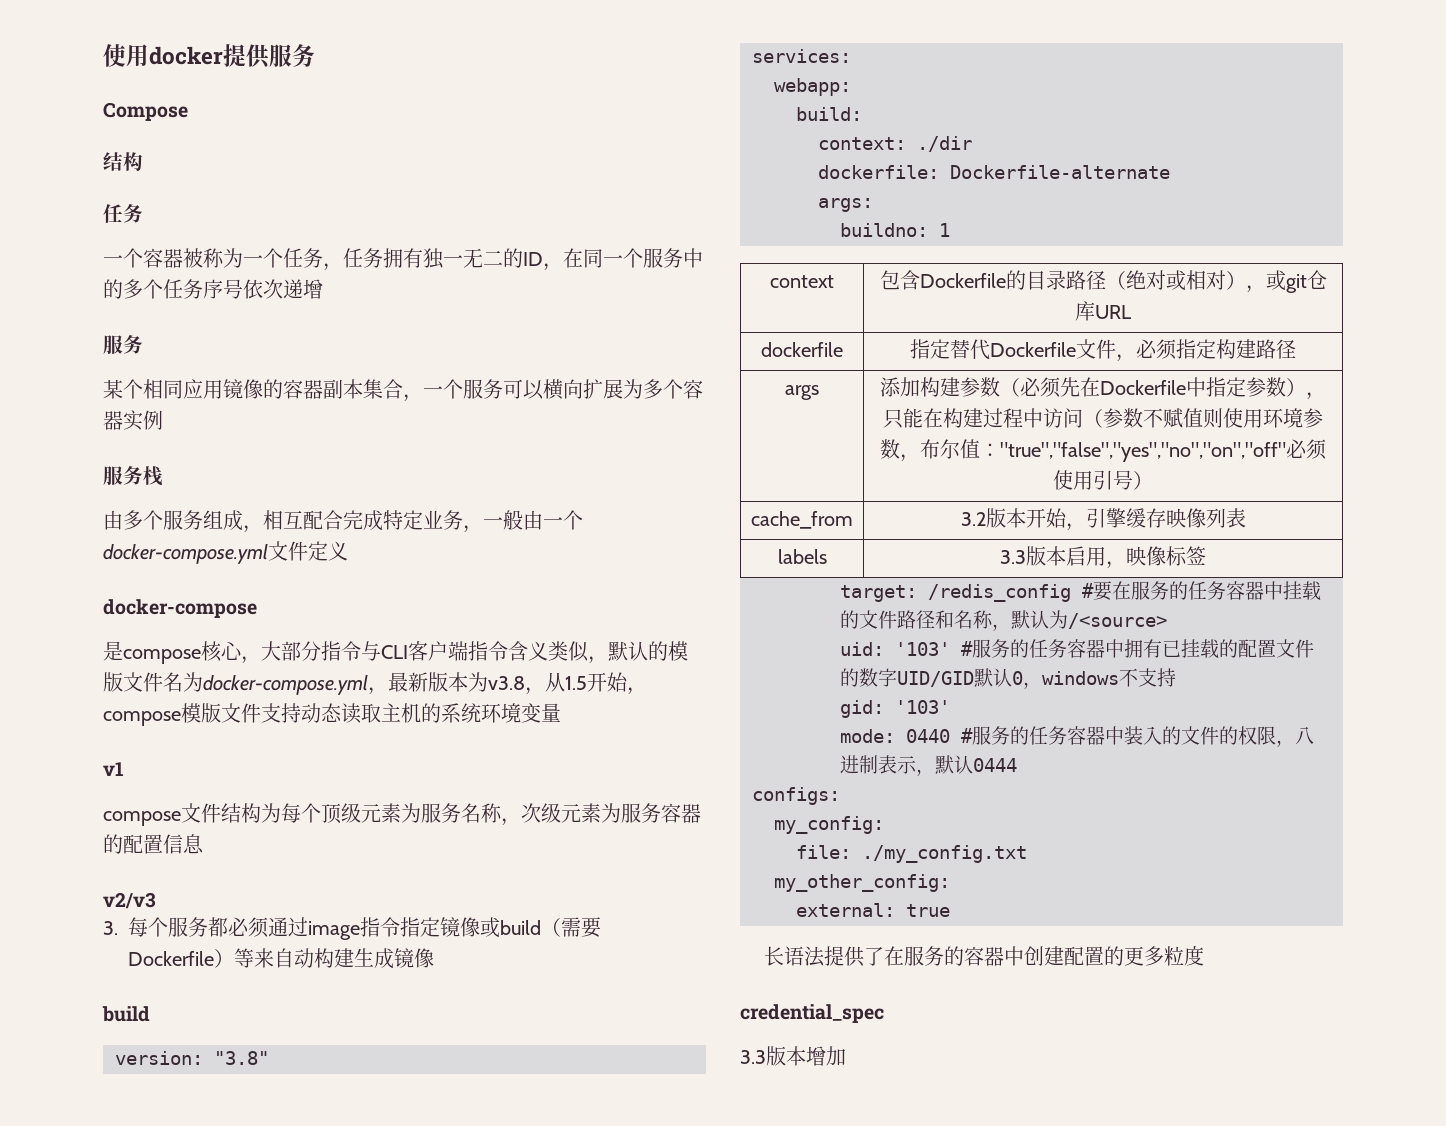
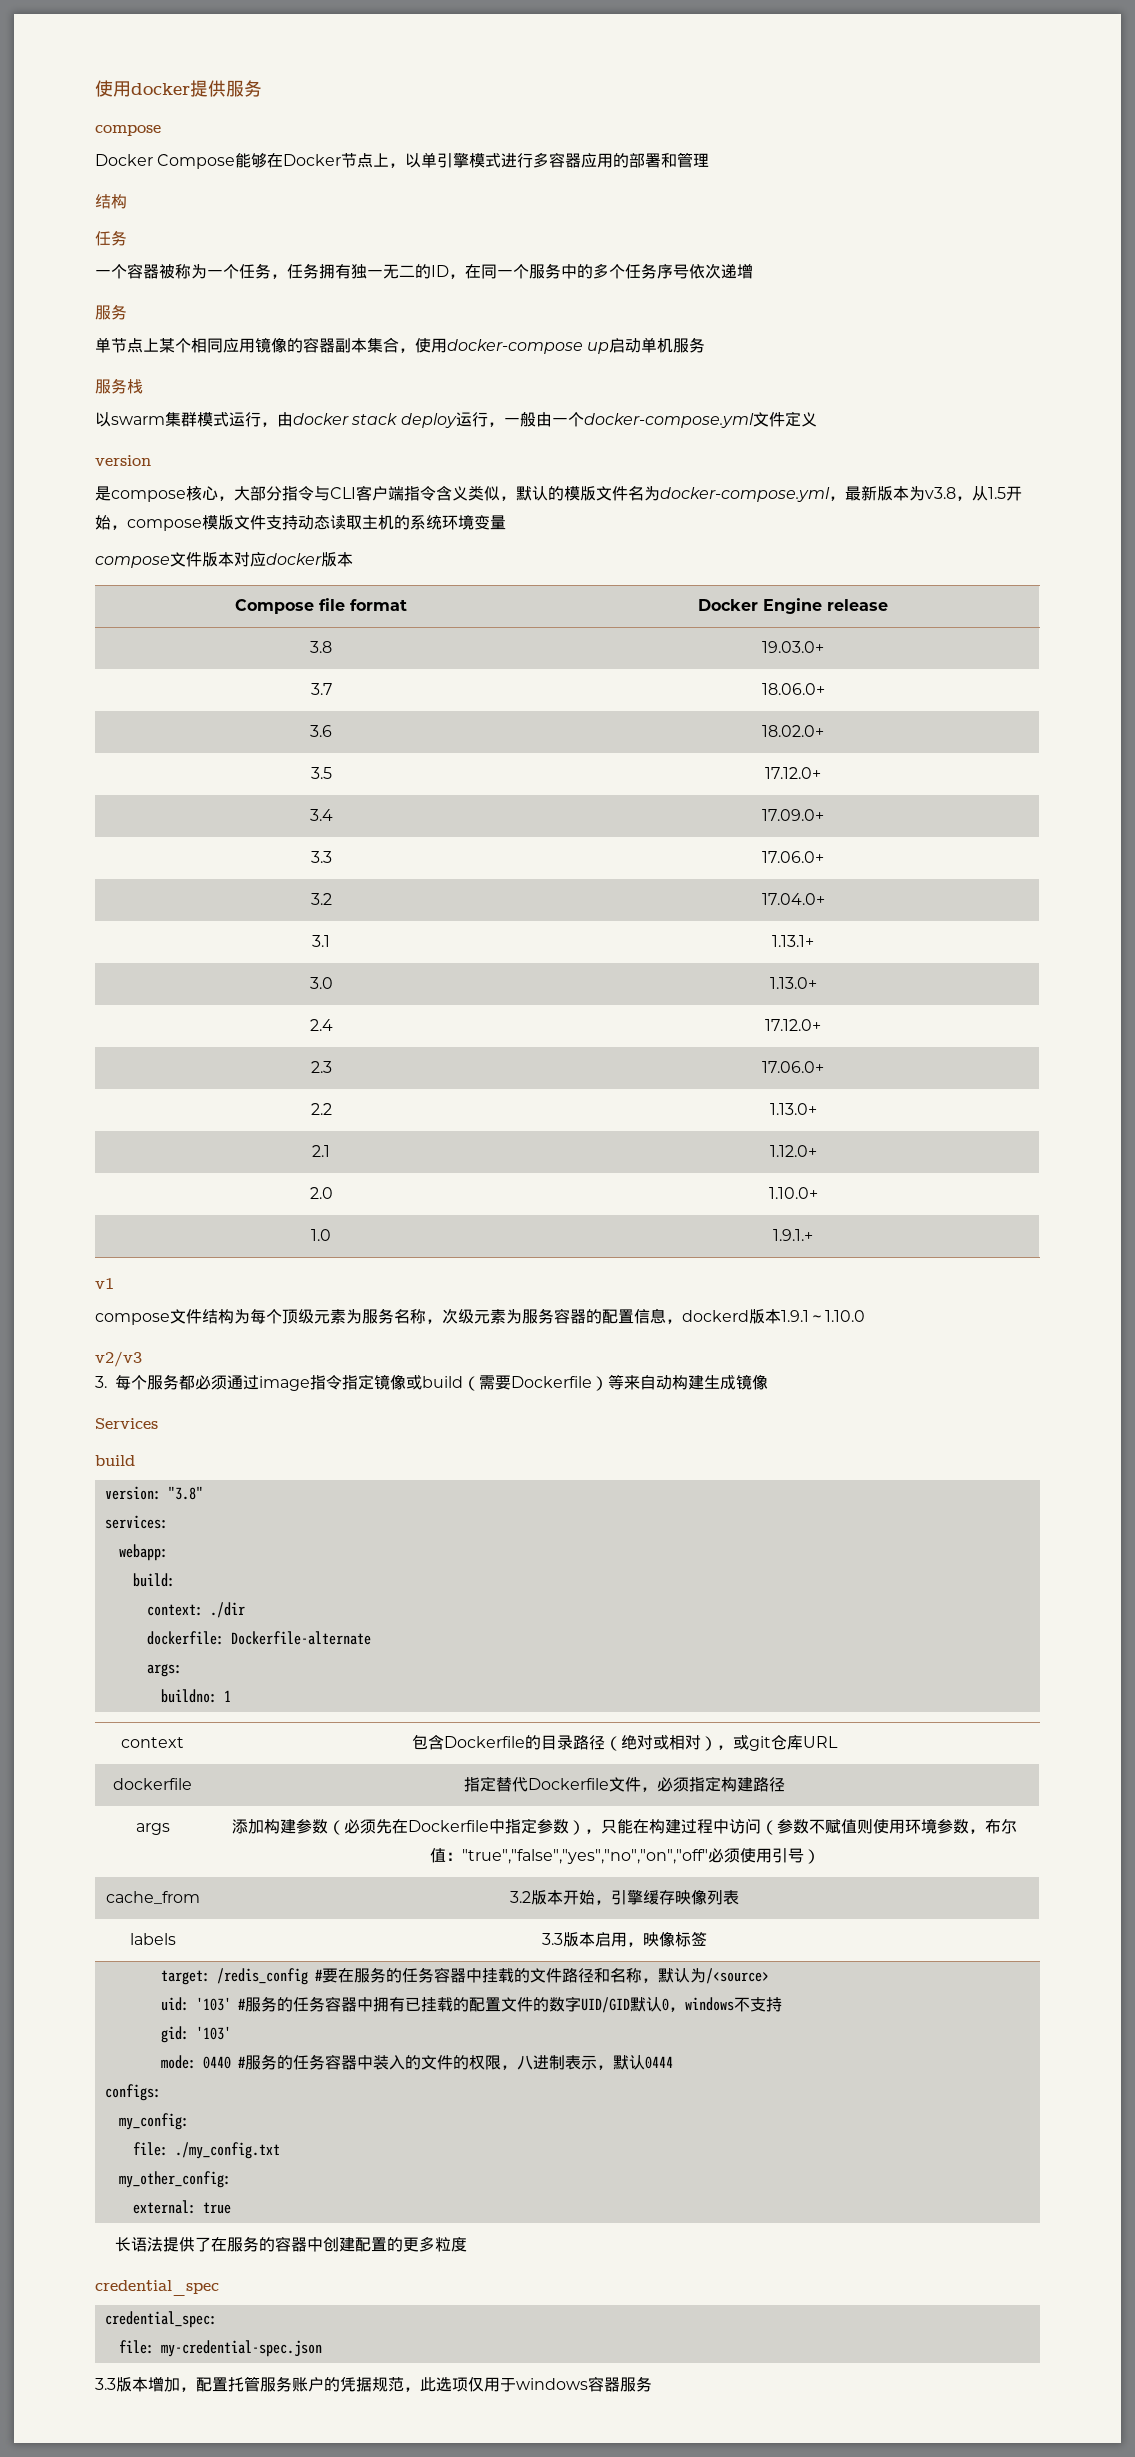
[103,102,188,121] Compose -> [95,125,161,136] [95,152,710,169] compose // Docker Compose能够在Docker节点上，以单引擎模式进行多容器应用的部署和管理
(143, 344) none -> [95,337,159,353] 单节点上
[423,379,703,400] [103,410,163,431] [103,466,163,486] [103,510,463,533] 一个服务可以横向扩展为多个容器实例 // 服务栈 // 由多个服务组成，相互配合完成特定业务 -> [415,337,706,354] [95,378,143,394] [95,412,488,428] 使用docker-compose up启动单机服务 // 服务栈 // 以swarm集群模式运行，由docker stack deploy运行
[103,599,257,618] docker-compose -> [95,455,151,466] version
(561, 712) none -> [95,552,353,568] [235,598,407,614] [698,598,888,614] [310,641,332,653] [762,641,824,653] [310,683,332,695] [761,683,825,695] [310,725,332,737] [762,725,824,737] [310,767,332,779] [765,767,821,779] [309,809,333,821] [762,809,824,821] [310,851,332,863] [762,851,824,863] [310,893,332,905] [761,893,825,905] [312,935,330,947] [772,935,814,947] [309,977,333,989] [769,977,817,989] [309,1019,333,1031] [765,1019,821,1031] [310,1061,332,1073] [762,1061,824,1073] [310,1103,332,1115] [769,1103,817,1115] [312,1145,330,1157] [769,1145,817,1157] [309,1187,333,1199] [768,1187,818,1199] [311,1229,331,1241] [773,1229,813,1241] // compose文件版本对应docker版本 // Compose file format | Docker Engine release // 3.8 | 19.03.0+ // 3.7 | 18.06.0+ // 3.6 | 18.02.0+ // 3.5 | 17.12.0+ // 3.4 | 17.09.0+ // 3.3 | 17.06.0+ // 3.2 | 17.04.0+ // 3.1 | 1.13.1+ // 3.0 | 1.13.0+ // 2.4 | 17.12.0+ // 2.3 | 17.06.0+ // 2.2 | 1.13.0+ // 2.1 | 1.12.0+ // 2.0 | 1.10.0+ // 1.0 | 1.9.1.+
(204, 844) none -> [666,1309,865,1324] ，dockerd版本1.9.1～1.10.0
(434, 958) none -> [95,1418,158,1429] // Services
(884, 1013) none -> [104,2311,217,2328] [118,2340,322,2357] // credential_spec: // file: my-credential-spec.json
(846, 1056) none -> [180,2376,652,2392] ，配置托管服务账户的凭据规范，此选项仅用于windows容器服务

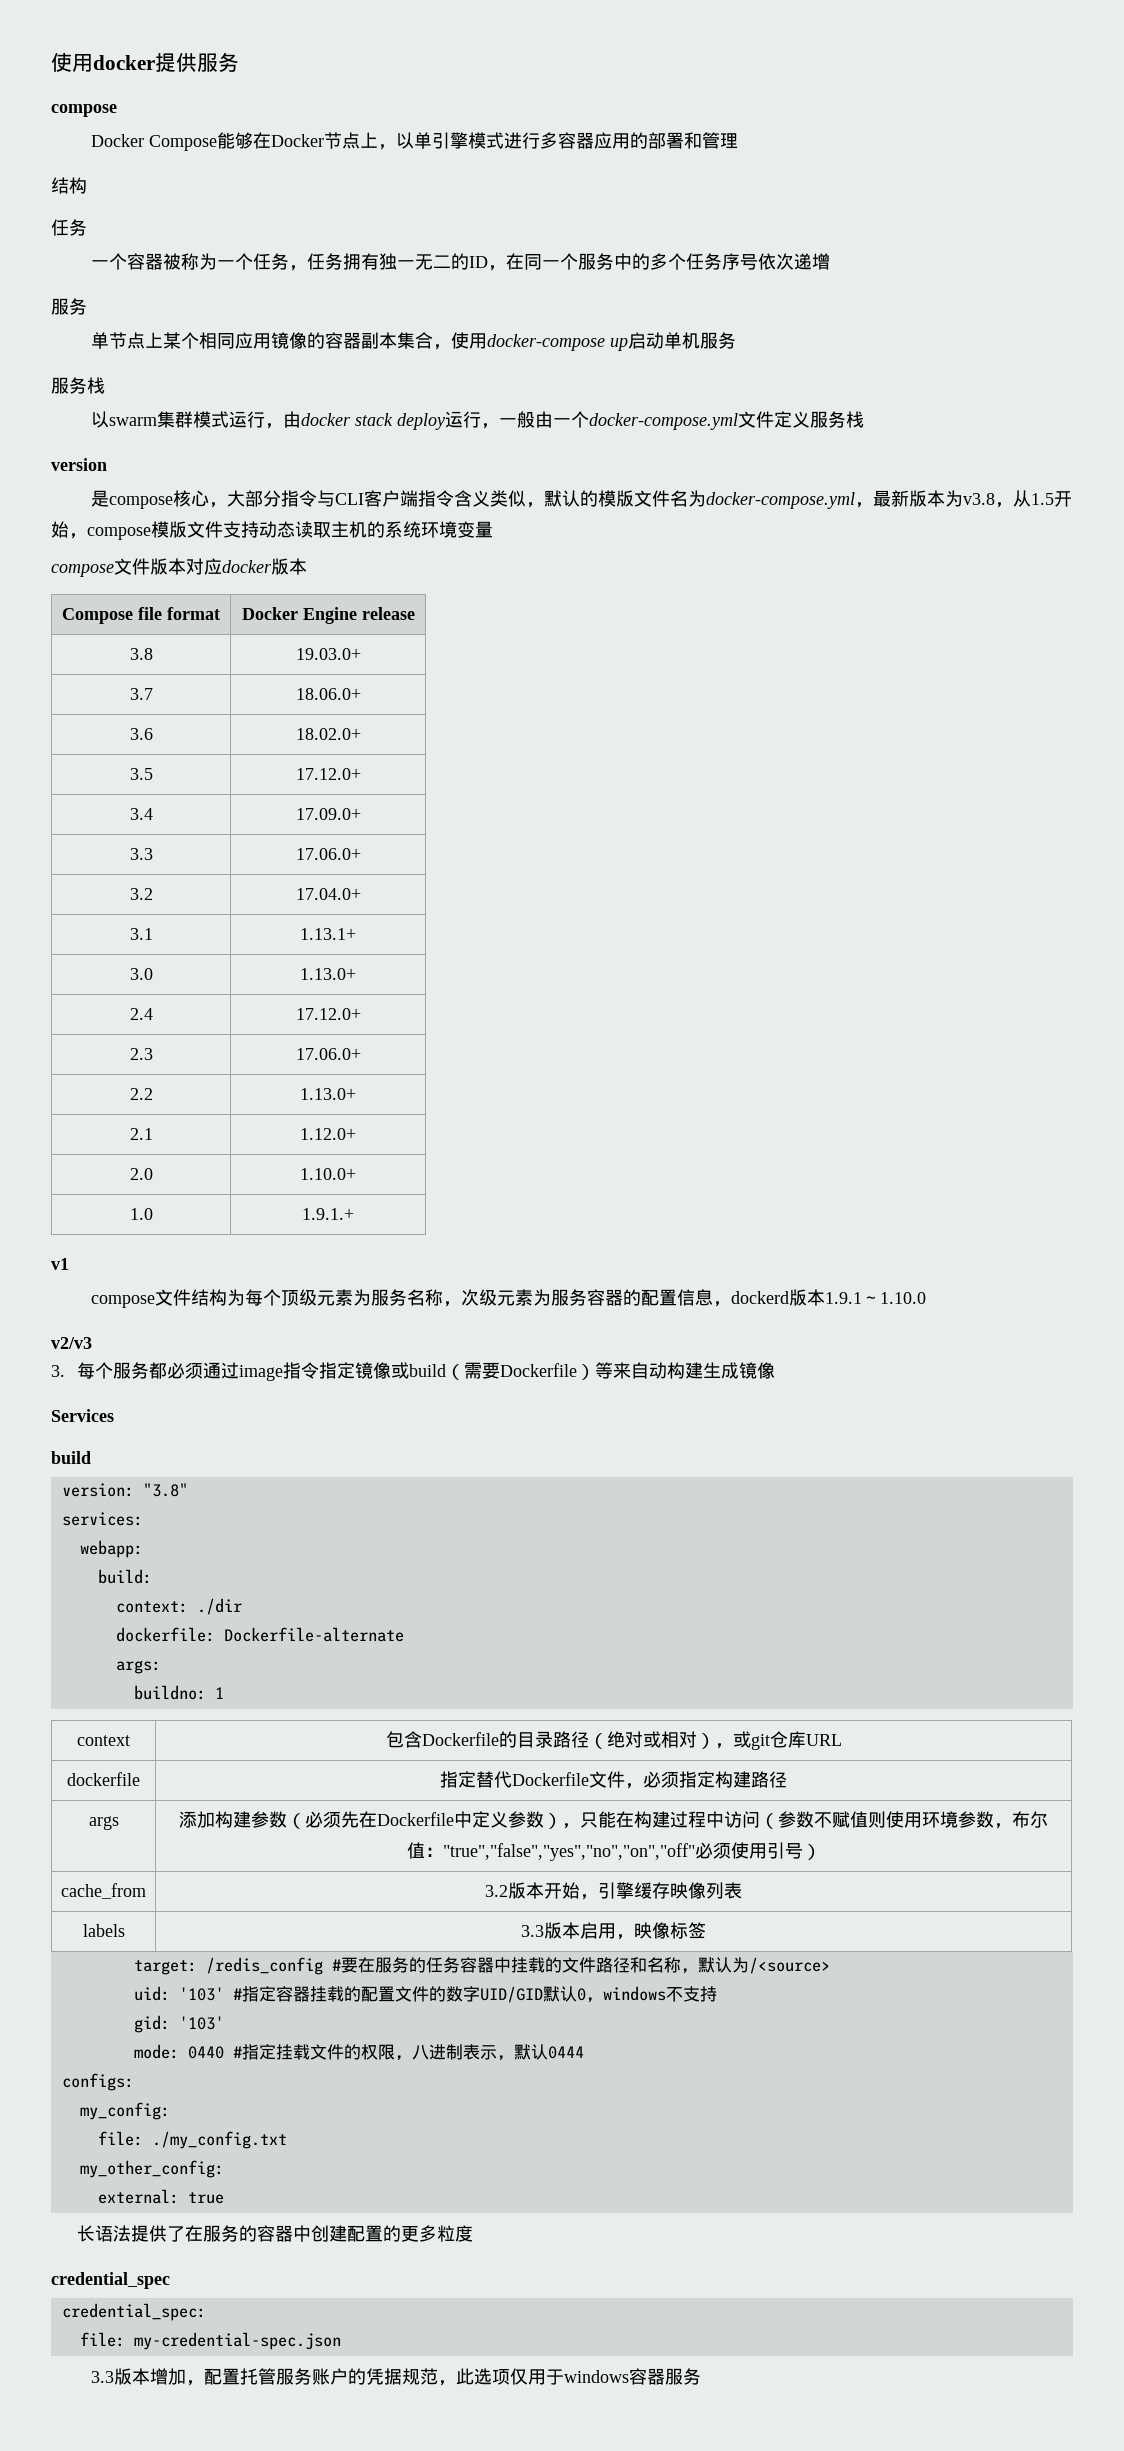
(817, 419) none -> [810,411,865,428] 服务栈
[505,1818,537,1834] 指定 -> [472,1811,508,1828] 定义
[244,1996,421,2012] 服务的任务容器中拥有已 -> [241,1986,310,2002] 指定容器
[244,2054,421,2070] 服务的任务容器中装入的 -> [241,2044,310,2060] 指定挂载

